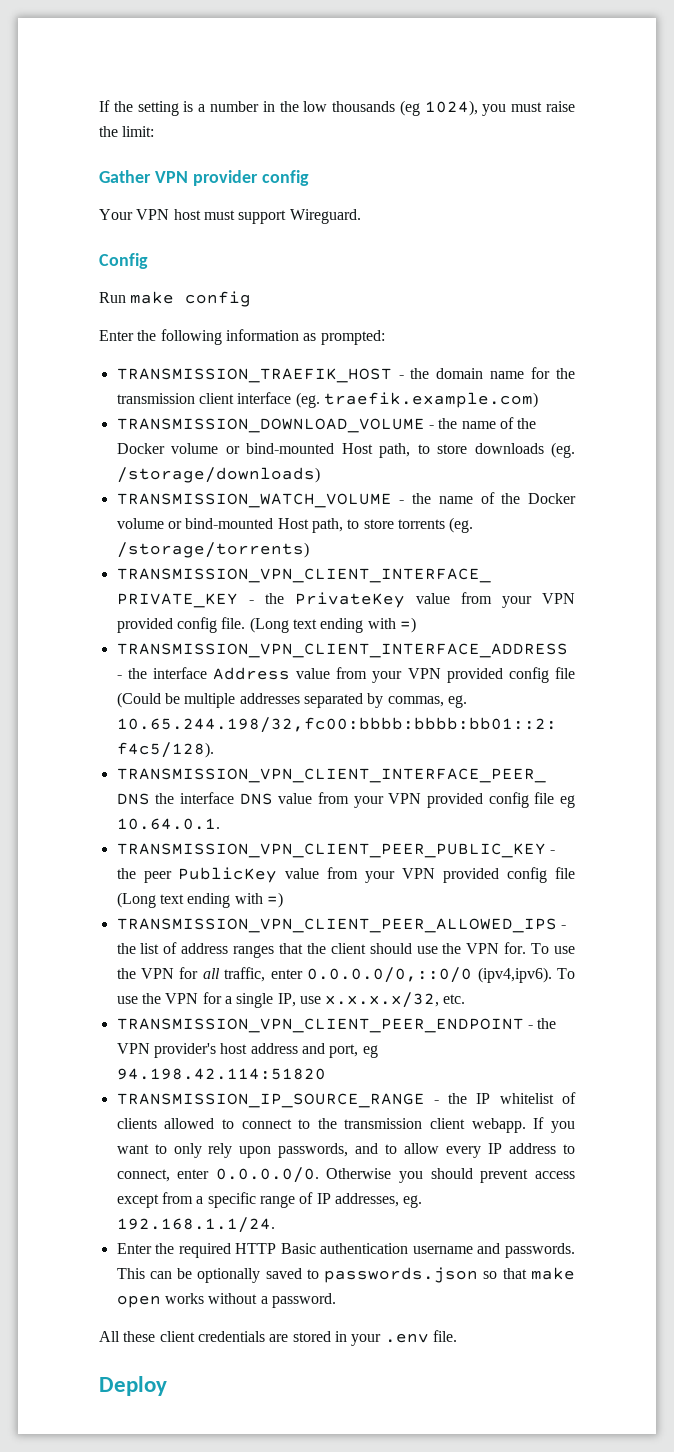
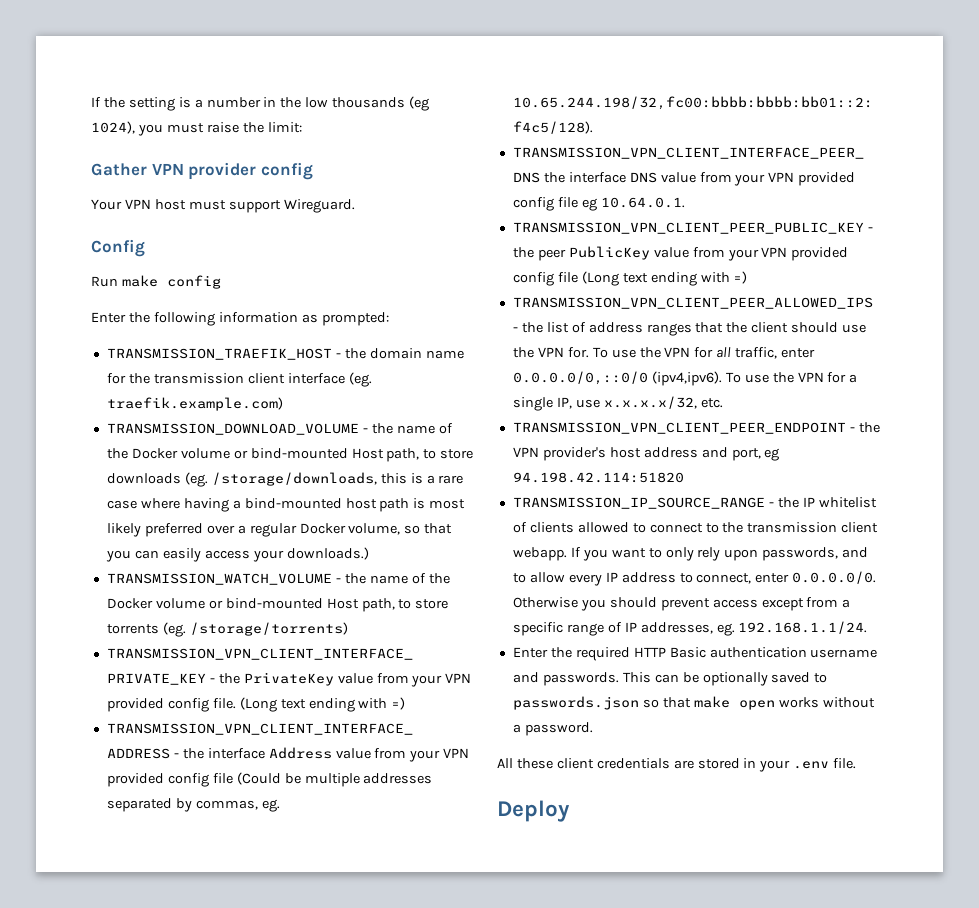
[116,467,320,483] /storage/downloads) -> [211,472,464,486] [106,498,466,512] [106,523,453,537] [105,547,369,562] /storage/downloads, this is a rare case where having a bind-mounted host path is most likely preferred over a regular Docker volume, so that you can easily access your downloads.)

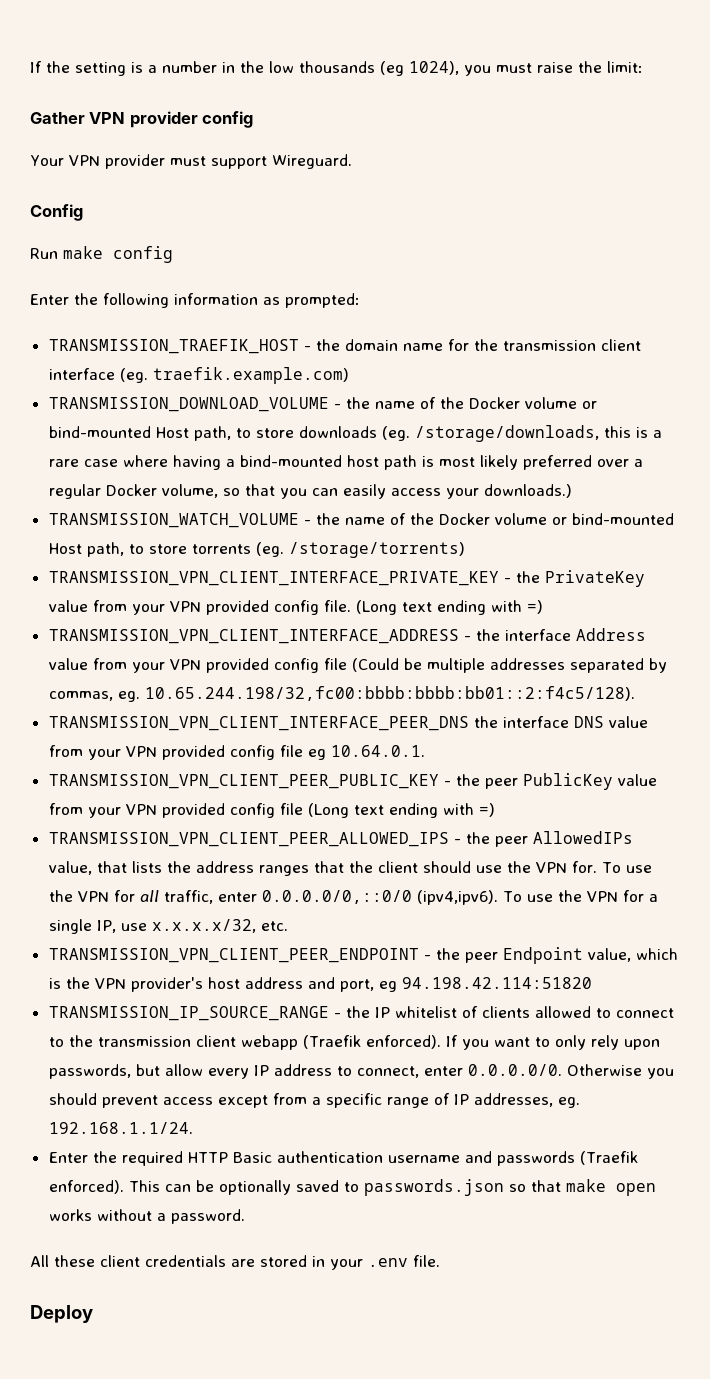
[154,199,186,210] host -> [104,154,165,169] provider
[546,322,586,333] list of -> [494,831,633,847] [48,861,191,875] peer AllowedIPs value, that lists the
(880, 427) none -> [464,947,678,964] [48,977,90,989] peer Endpoint value, which is the
[512,547,567,561] webapp. -> [240,1035,441,1050] webapp (Traefik enforced).
[842,547,869,558] [512,573,526,583] and to -> [135,1064,160,1076] but
[542,672,619,686] passwords. -> [496,1151,638,1166] [48,1180,124,1194] passwords (Traefik enforced).

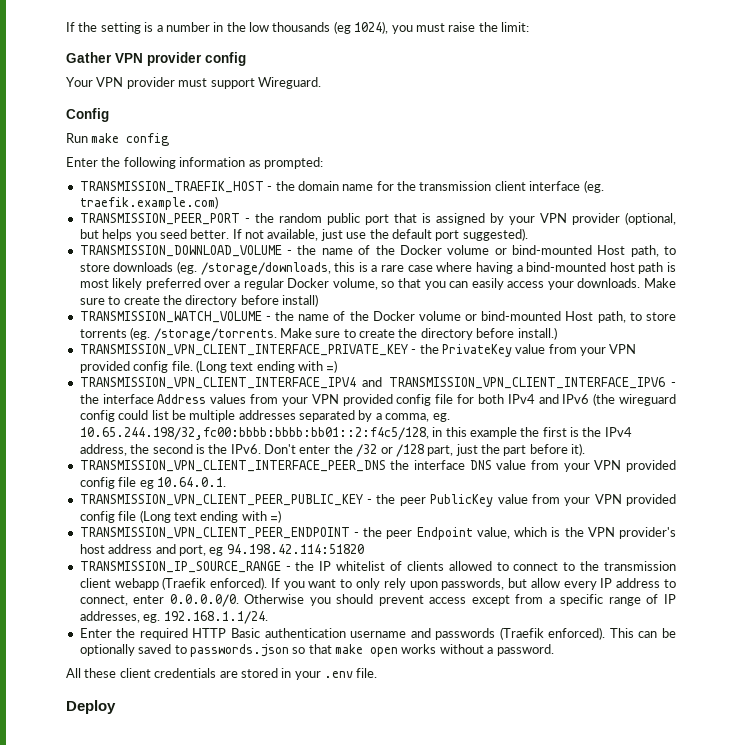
(349, 375) none -> [79,212,676,225] [79,228,528,241] // TRANSMISSION_PEER_PORT - the random public port that is assigned by your VPN provider (optional, but helps you seed better. If not available, just use the default port suggested).
[483,484,572,498] downloads.) -> [577,278,676,288] [79,294,318,307] downloads. Make sure to create the directory before install)
[288,542,465,558] /storage/torrents) -> [153,327,557,341] /storage/torrents. Make sure to create the directory before install.)
[48,629,459,644] TRANSMISSION_VPN_CLIENT_INTERFACE_ADDRESS -> [79,377,665,389] TRANSMISSION_VPN_CLIENT_INTERFACE_IPV4 and TRANSMISSION_VPN_CLIENT_INTERFACE_IPV6
[48,658,399,673] value from your VPN provided config file (Could -> [210,393,676,406] [79,410,169,422] values from your VPN provided config file for both IPv4 and IPv6 (the wireguard config could list
[48,686,635,702] commas, eg. 10.65.244.198/32,fc00:bbbb:bbbb:bb01::2:f4c5/128). -> [375,413,450,422] [79,427,632,440] [79,443,586,457] a comma, eg. 10.65.244.198/32,fc00:bbbb:bbbb:bb01::2:f4c5/128, in this example the first is the IPv4 address, the second is the IPv6. Don't enter the /32 or /128 part, just the part before it).
[48,831,633,847] [48,861,652,876] [48,890,658,905] [48,919,288,934] // TRANSMISSION_VPN_CLIENT_PEER_ALLOWED_IPS - the peer AllowedIPs value, that lists the address ranges that the client should use the VPN for. To use the VPN for all traffic, enter 0.0.0.0/0,::0/0 (ipv4,ipv6). To use the VPN for a single IP, use x.x.x.x/32, etc. -> (281, 516) none

